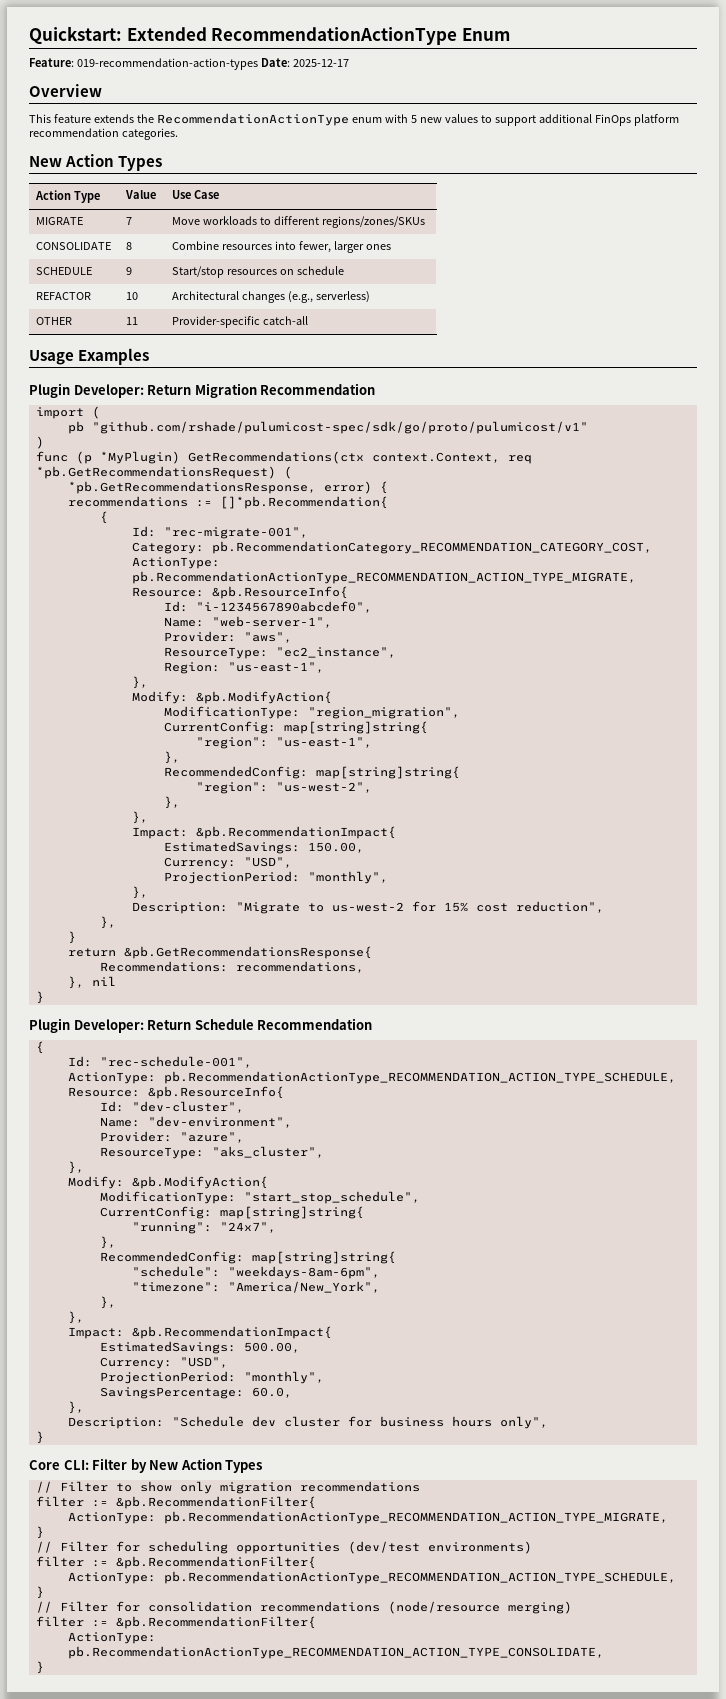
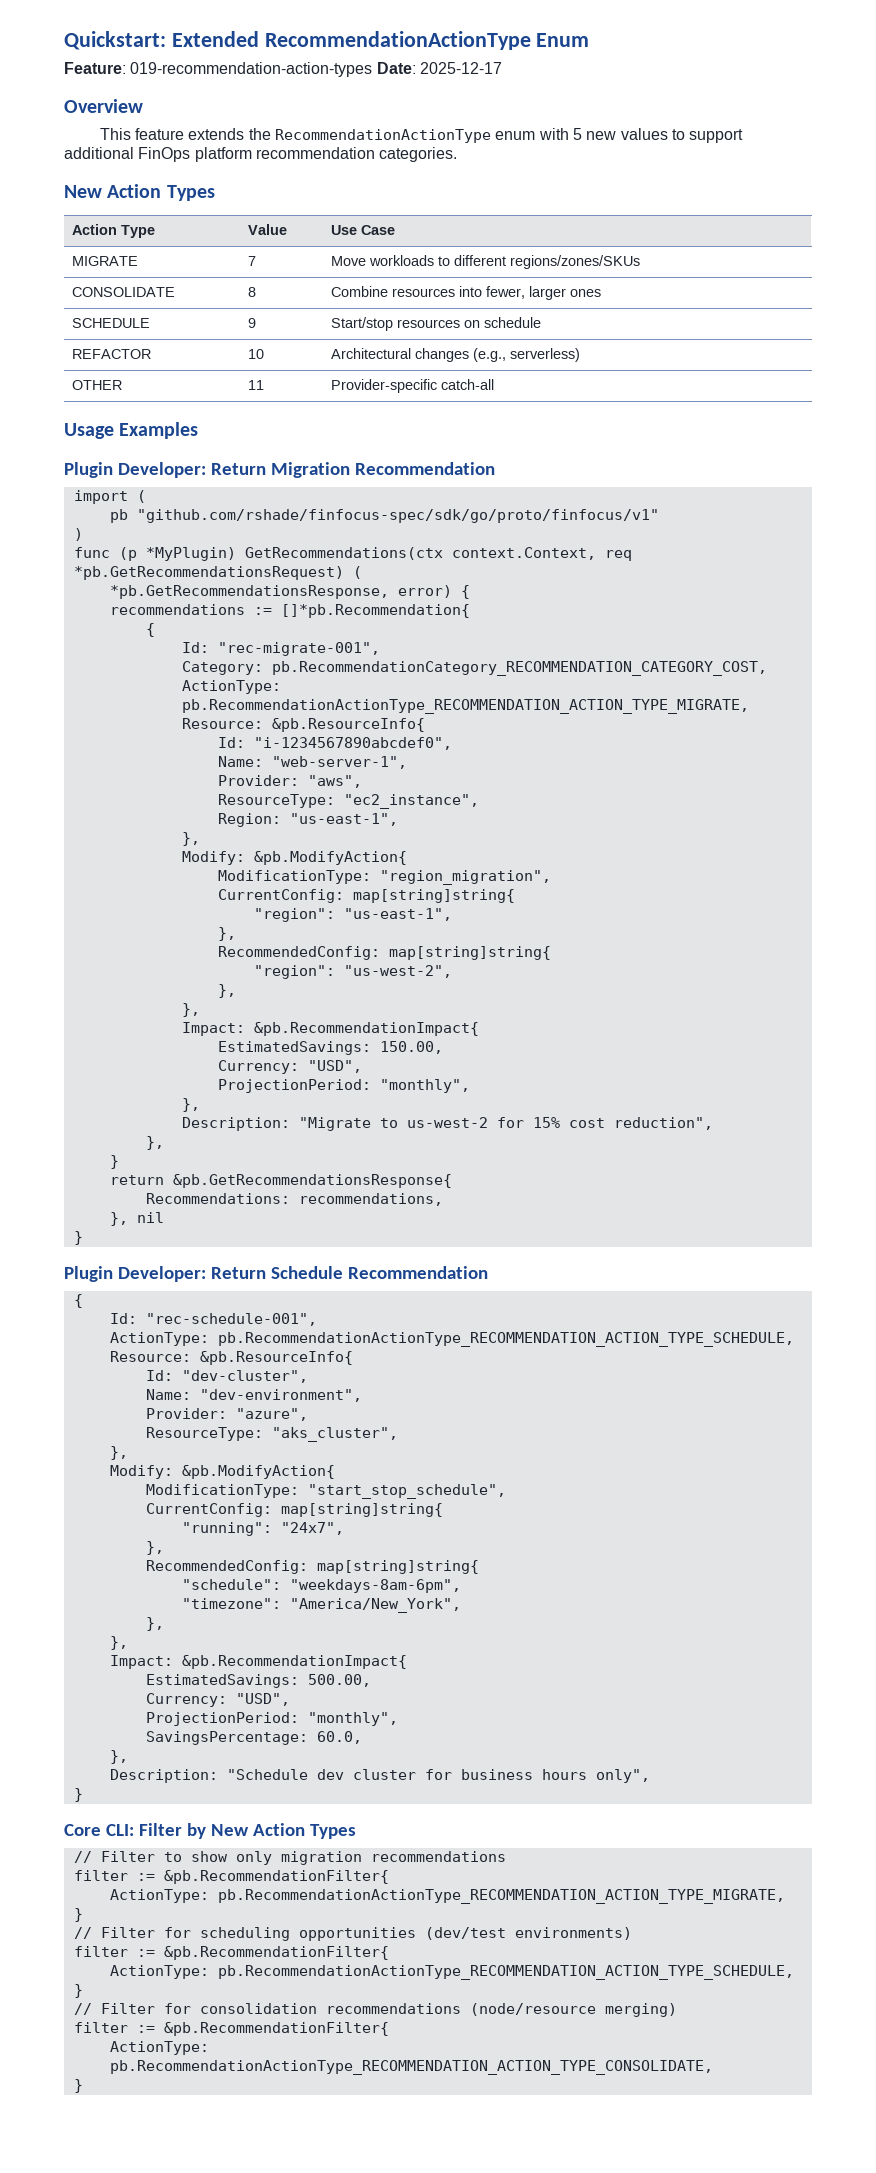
[91,421,588,434] "github.com/rshade/pulumicost-spec/sdk/go/proto/pulumicost/v1" -> [136,509,659,523] "github.com/rshade/finfocus-spec/sdk/go/proto/finfocus/v1"

